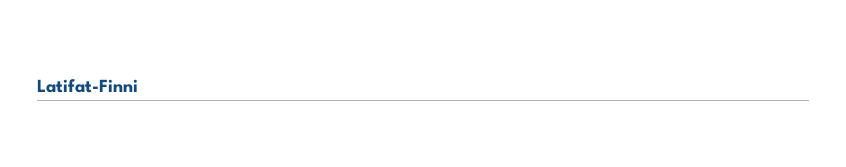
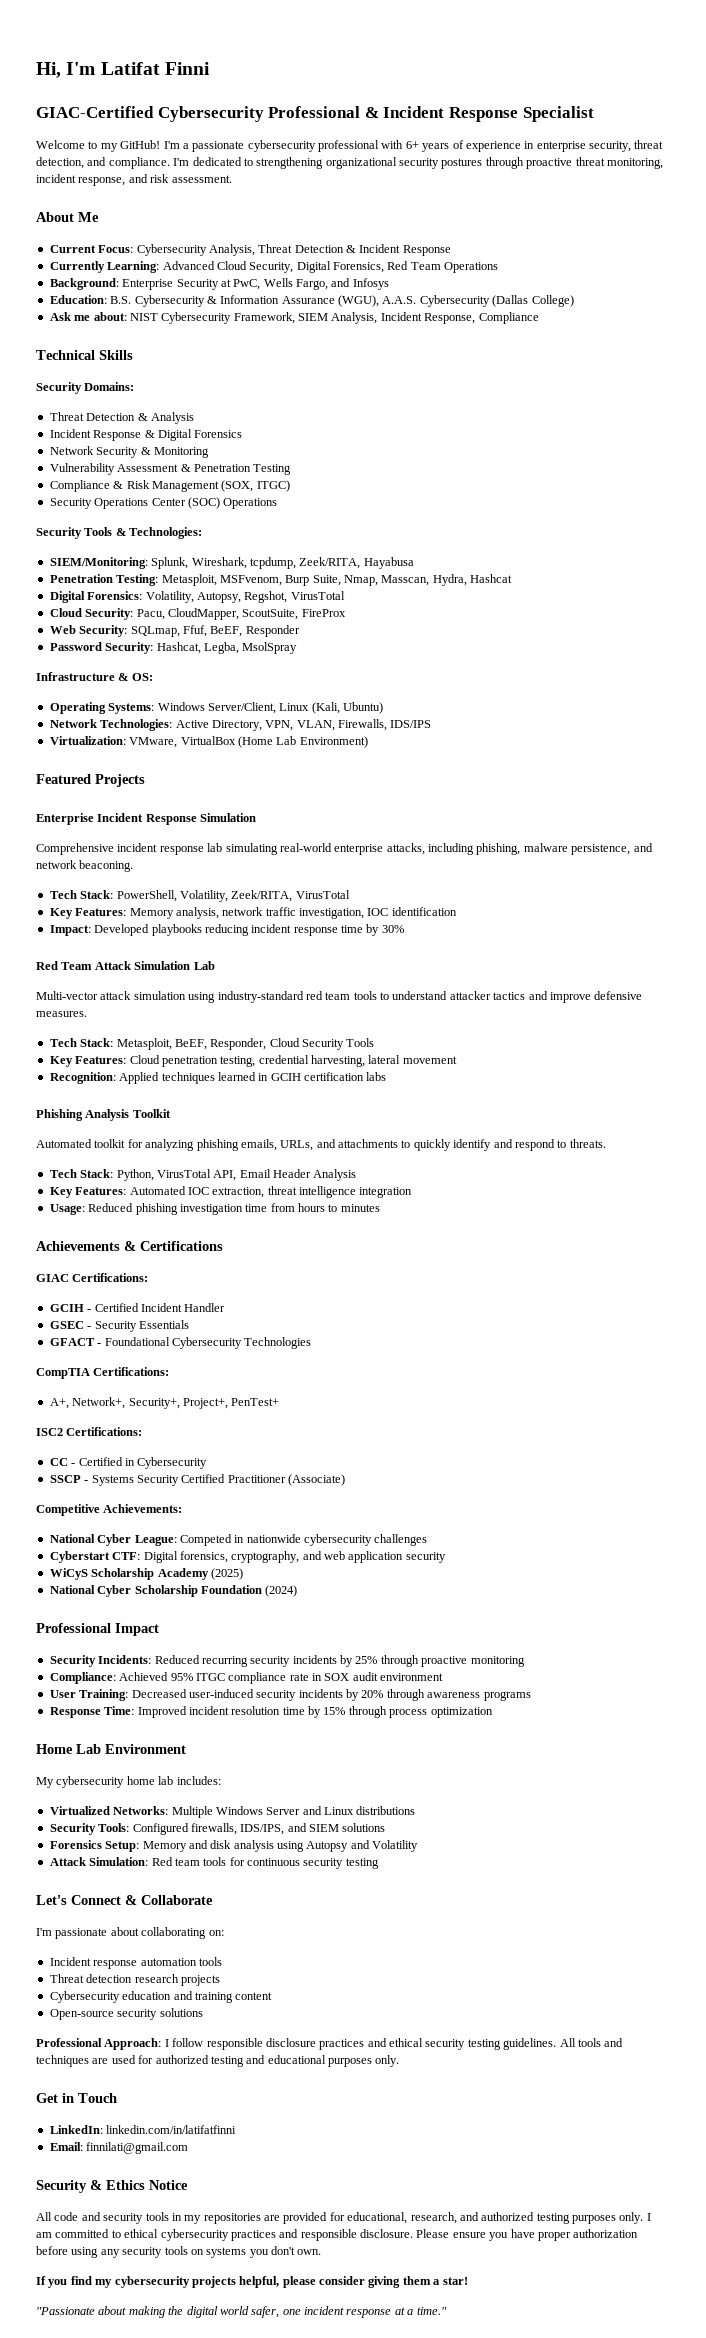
[37,79,138,93] Latifat-Finni -> [36,62,210,78] [36,106,594,122] [36,140,664,152] [36,157,663,169] [36,174,232,186] [36,212,99,222] [49,244,451,256] [49,261,499,273] [49,278,389,290] [49,295,574,307] [49,312,539,324] [36,350,133,360] [36,382,135,394] [49,412,194,424] [49,429,243,441] [49,446,209,458] [49,463,292,475] [49,480,290,492] [49,497,278,509] [36,527,203,539] [49,557,414,569] [49,574,513,586] [49,591,345,603] [49,608,346,620] [49,625,300,637] [49,642,298,654] [36,672,153,681] [49,702,383,714] [49,719,432,731] [49,736,368,748] [36,774,145,787] [36,813,257,825] [36,843,653,855] [36,860,134,872] [49,890,350,902] [49,907,457,919] [49,924,404,936] [36,961,215,970] [36,991,643,1003] [36,1011,87,1017] [49,1038,375,1050] [49,1055,457,1067] [49,1072,387,1084] [36,1109,171,1121] [36,1139,606,1151] [49,1169,357,1181] [49,1186,413,1198] [49,1203,380,1215] [36,1241,223,1251] [36,1273,149,1282] [49,1303,226,1312] [49,1320,189,1332] [49,1337,312,1349] [36,1367,170,1379] [49,1397,280,1409] [36,1427,143,1436] [49,1457,208,1469] [49,1474,345,1486] [36,1504,183,1516] [49,1534,428,1546] [49,1551,446,1563] [49,1568,243,1580] [49,1585,298,1597] [36,1623,159,1636] [49,1655,525,1667] [49,1672,444,1684] [49,1689,531,1701] [49,1706,493,1718] [36,1744,186,1754] [36,1776,221,1788] [49,1806,416,1818] [49,1823,386,1835] [49,1840,419,1852] [49,1857,379,1869] [36,1895,213,1905] [36,1927,224,1939] [49,1957,222,1969] [49,1974,220,1986] [49,1991,273,2003] [49,2008,203,2020] [36,2038,624,2050] [36,2055,400,2067] [36,2093,117,2103] [49,2125,237,2134] [49,2142,189,2154] [36,2180,188,2193] [36,2212,651,2224] [36,2229,639,2241] [36,2246,322,2258] [36,2276,468,2288] [36,2306,447,2318] Hi, I'm Latifat Finni // GIAC-Certified Cybersecurity Professional & Incident Response Specialist // Welcome to my GitHub! I'm a passionate cybersecurity professional with 6+ years of experience in enterprise security, threat detection, and compliance. I'm dedicated to strengthening organizational security postures through proactive threat monitoring, incident response, and risk assessment. // About Me // Current Focus: Cybersecurity Analysis, Threat Detection & Incident Response // Currently Learning: Advanced Cloud Security, Digital Forensics, Red Team Operations // Background: Enterprise Security at PwC, Wells Fargo, and Infosys // Education: B.S. Cybersecurity & Information Assurance (WGU), A.A.S. Cybersecurity (Dallas College) // Ask me about: NIST Cybersecurity Framework, SIEM Analysis, Incident Response, Compliance // Technical Skills // Security Domains: // Threat Detection & Analysis // Incident Response & Digital Forensics // Network Security & Monitoring // Vulnerability Assessment & Penetration Testing // Compliance & Risk Management (SOX, ITGC) // Security Operations Center (SOC) Operations // Security Tools & Technologies: // SIEM/Monitoring: Splunk, Wireshark, tcpdump, Zeek/RITA, Hayabusa // Penetration Testing: Metasploit, MSFvenom, Burp Suite, Nmap, Masscan, Hydra, Hashcat // Digital Forensics: Volatility, Autopsy, Regshot, VirusTotal // Cloud Security: Pacu, CloudMapper, ScoutSuite, FireProx // Web Security: SQLmap, Ffuf, BeEF, Responder // Password Security: Hashcat, Legba, MsolSpray // Infrastructure & OS: // Operating Systems: Windows Server/Client, Linux (Kali, Ubuntu) // Network Technologies: Active Directory, VPN, VLAN, Firewalls, IDS/IPS // Virtualization: VMware, VirtualBox (Home Lab Environment) // Featured Projects // Enterprise Incident Response Simulation // Comprehensive incident response lab simulating real-world enterprise attacks, including phishing, malware persistence, and network beaconing. // Tech Stack: PowerShell, Volatility, Zeek/RITA, VirusTotal // Key Features: Memory analysis, network traffic investigation, IOC identification // Impact: Developed playbooks reducing incident response time by 30% // Red Team Attack Simulation Lab // Multi-vector attack simulation using industry-standard red team tools to understand attacker tactics and improve defensive measures. // Tech Stack: Metasploit, BeEF, Responder, Cloud Security Tools // Key Features: Cloud penetration testing, credential harvesting, lateral movement // Recognition: Applied techniques learned in GCIH certification labs // Phishing Analysis Toolkit // Automated toolkit for analyzing phishing emails, URLs, and attachments to quickly identify and respond to threats. // Tech Stack: Python, VirusTotal API, Email Header Analysis // Key Features: Automated IOC extraction, threat intelligence integration // Usage: Reduced phishing investigation time from hours to minutes // Achievements & Certifications // GIAC Certifications: // GCIH - Certified Incident Handler // GSEC - Security Essentials // GFACT - Foundational Cybersecurity Technologies // CompTIA Certifications: // A+, Network+, Security+, Project+, PenTest+ // ISC2 Certifications: // CC - Certified in Cybersecurity // SSCP - Systems Security Certified Practitioner (Associate) // Competitive Achievements: // National Cyber League: Competed in nationwide cybersecurity challenges // Cyberstart CTF: Digital forensics, cryptography, and web application security // WiCyS Scholarship Academy (2025) // National Cyber Scholarship Foundation (2024) // Professional Impact // Security Incidents: Reduced recurring security incidents by 25% through proactive monitoring // Compliance: Achieved 95% ITGC compliance rate in SOX audit environment // User Training: Decreased user-induced security incidents by 20% through awareness programs // Response Time: Improved incident resolution time by 15% through process optimization // Home Lab Environment // My cybersecurity home lab includes: // Virtualized Networks: Multiple Windows Server and Linux distributions // Security Tools: Configured firewalls, IDS/IPS, and SIEM solutions // Forensics Setup: Memory and disk analysis using Autopsy and Volatility // Attack Simulation: Red team tools for continuous security testing // Let's Connect & Collaborate // I'm passionate about collaborating on: // Incident response automation tools // Threat detection research projects // Cybersecurity education and training content // Open-source security solutions // Professional Approach: I follow responsible disclosure practices and ethical security testing guidelines. All tools and techniques are used for authorized testing and educational purposes only. // Get in Touch // LinkedIn: linkedin.com/in/latifatfinni // Email: finnilati@gmail.com // Security & Ethics Notice // All code and security tools in my repositories are provided for educational, research, and authorized testing purposes only. I am committed to ethical cybersecurity practices and responsible disclosure. Please ensure you have proper authorization before using any security tools on systems you don't own. // If you find my cybersecurity projects helpful, please consider giving them a star! // "Passionate about making the digital world safer, one incident response at a time."

